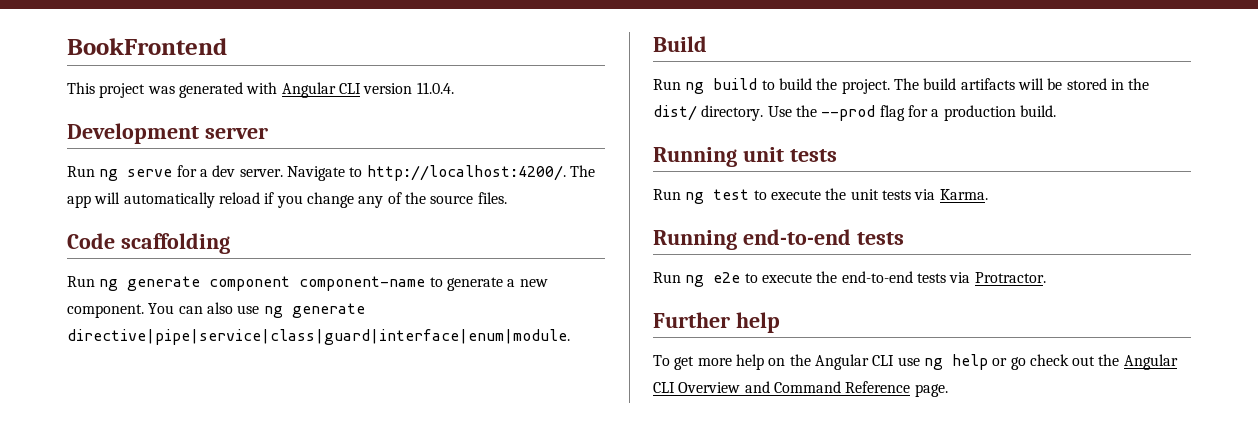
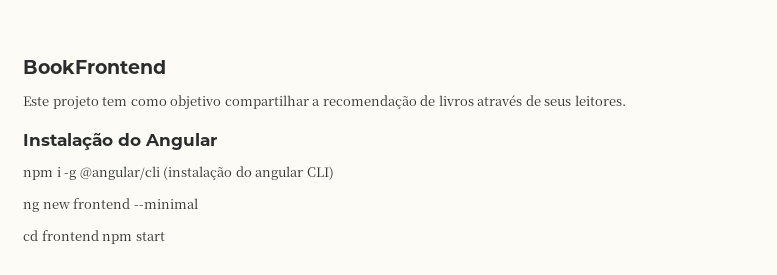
[67,82,454,98] [67,123,268,144] [67,165,595,181] [67,192,507,208] [67,233,230,254] [67,276,548,291] [67,302,365,318] [67,329,570,345] [653,36,707,52] [653,78,1150,94] [653,105,1056,121] [653,147,837,167] [653,188,988,204] [653,229,904,250] [653,271,1046,287] [653,312,780,333] [653,354,1178,370] [653,381,948,397] This project was generated with Angular CLI version 11.0.4. // Development server // Run ng serve for a dev server. Navigate to http://localhost:4200/. The app will automatically reload if you change any of the source files. // Code scaffolding // Run ng generate component component-name to generate a new component. You can also use ng generate directive|pipe|service|class|guard|interface|enum|module. // Build // Run ng build to build the project. The build artifacts will be stored in the dist/ directory. Use the --prod flag for a production build. // Running unit tests // Run ng test to execute the unit tests via Karma. // Running end-to-end tests // Run ng e2e to execute the end-to-end tests via Protractor. // Further help // To get more help on the Angular CLI use ng help or go check out the Angular CLI Overview and Command Reference page. -> [23,95,626,110] [23,133,217,150] [23,166,334,180] [23,198,198,212] [23,230,165,244] Este projeto tem como objetivo compartilhar a recomendação de livros através de seus leitores. // Instalação do Angular // npm i -g @angular/cli (instalação do angular CLI) // ng new frontend --minimal // cd frontend npm start

